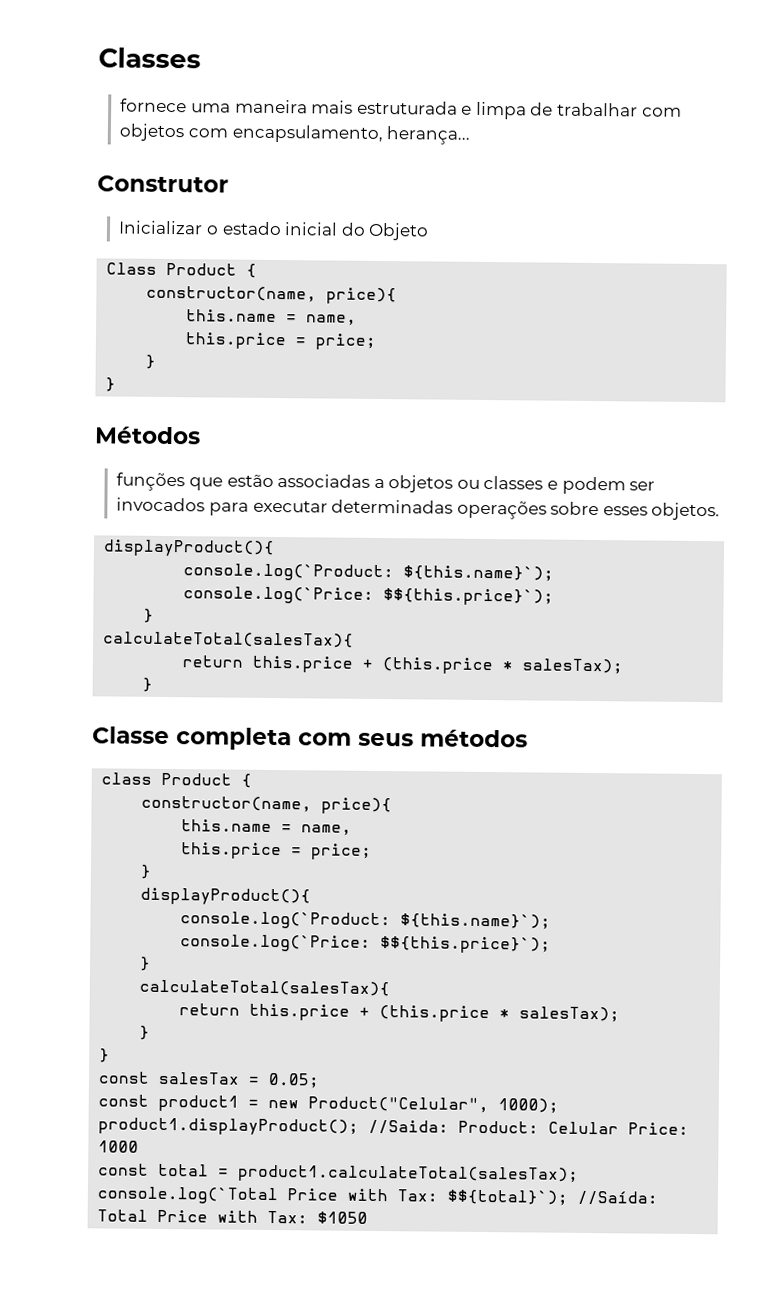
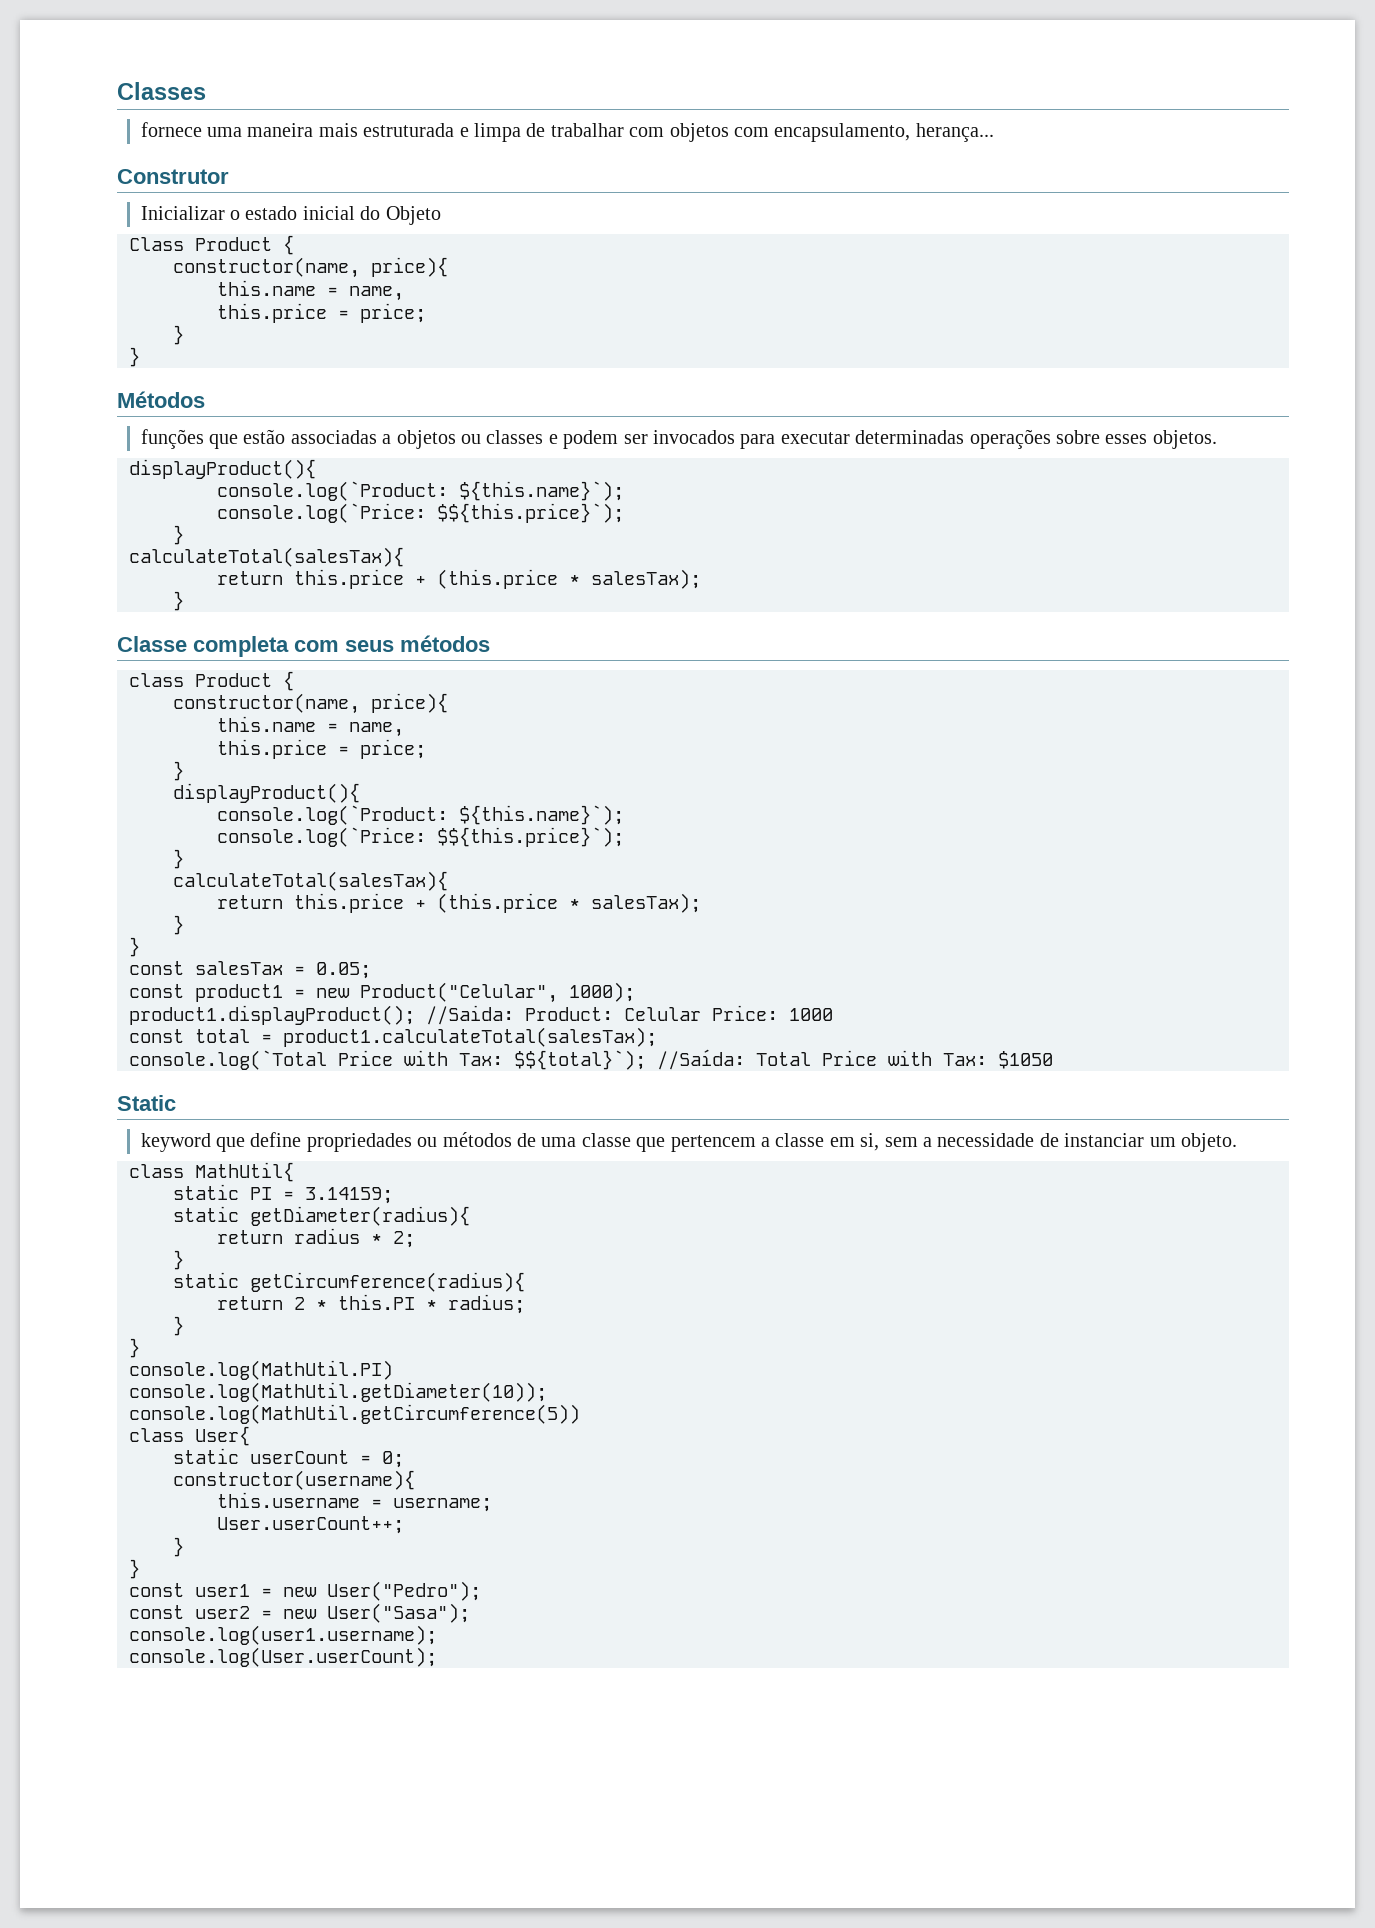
(369, 1217) none -> [117,1095,176,1111] [140,1132,1237,1152] [129,1162,294,1182] [173,1184,393,1204] [173,1206,470,1226] [217,1228,415,1248] [173,1250,184,1270] [173,1272,525,1292] [217,1294,525,1314] [173,1316,184,1336] [129,1338,140,1358] [129,1360,393,1380] [129,1382,547,1402] [129,1404,580,1424] [129,1426,250,1446] [173,1448,404,1468] [173,1470,415,1490] [217,1492,492,1512] [217,1516,404,1534] [173,1537,184,1557] [129,1559,140,1579] [129,1581,481,1601] [129,1603,470,1623] [129,1625,437,1645] [129,1647,437,1667] // Static // keyword que define propriedades ou métodos de uma classe que pertencem a classe em si, sem a necessidade de instanciar um objeto. // class MathUtil{ // static PI = 3.14159; // static getDiameter(radius){ // return radius * 2; // } // static getCircumference(radius){ // return 2 * this.PI * radius; // } // } // console.log(MathUtil.PI) // console.log(MathUtil.getDiameter(10)); // console.log(MathUtil.getCircumference(5)) // class User{ // static userCount = 0; // constructor(username){ // this.username = username; // User.userCount++; // } // } // const user1 = new User("Pedro"); // const user2 = new User("Sasa"); // console.log(user1.username); // console.log(User.userCount);

